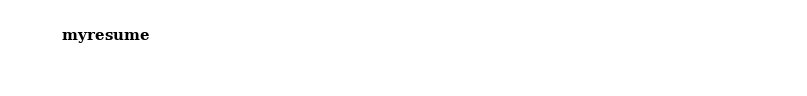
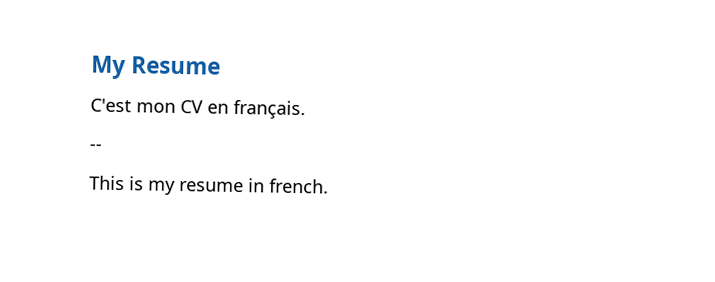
[62,32,150,43] myresume -> [91,55,222,80] [90,98,306,120] [89,143,102,151] [89,175,329,195] My Resume // C'est mon CV en français. // -- // This is my resume in french.

